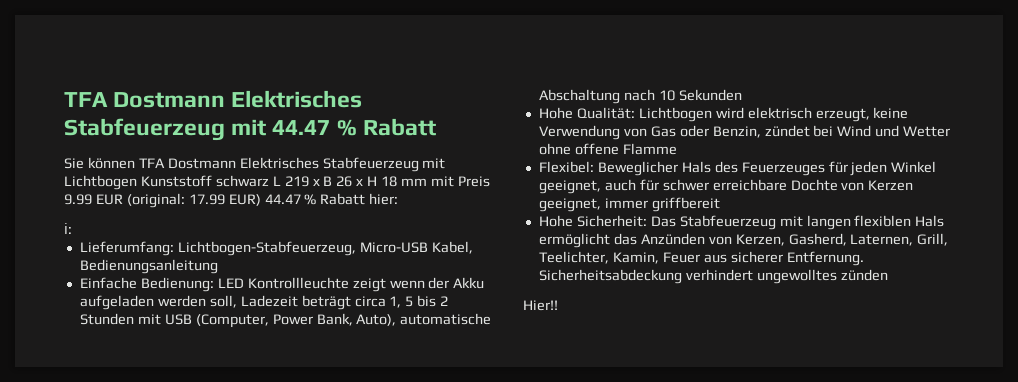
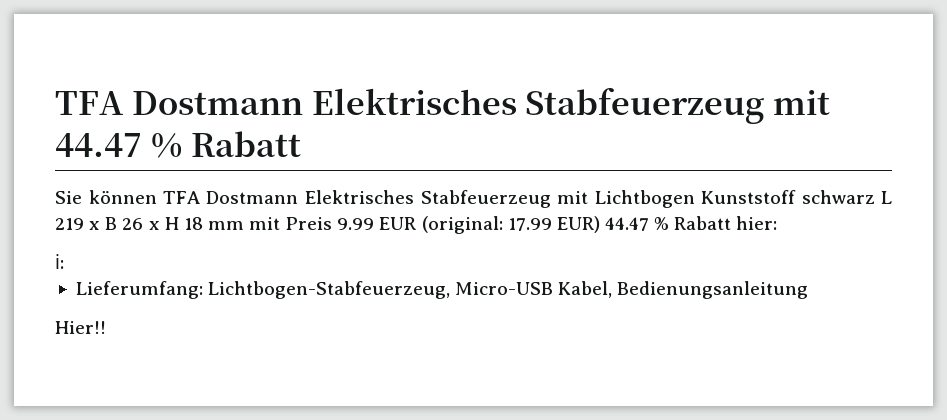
[79,277,485,292] [79,295,449,310] [79,313,492,328] [538,89,742,104] [538,107,909,122] [538,125,951,140] [538,143,677,155] [538,161,937,176] [538,179,914,194] [538,197,720,212] [538,215,945,230] [538,233,949,248] [538,251,864,266] [538,269,888,284] // Einfache Bedienung: LED Kontrollleuchte zeigt wenn der Akku aufgeladen werden soll, Ladezeit beträgt circa 1, 5 bis 2 Stunden mit USB (Computer, Power Bank, Auto), automatische Abschaltung nach 10 Sekunden // Hohe Qualität: Lichtbogen wird elektrisch erzeugt, keine Verwendung von Gas oder Benzin, zündet bei Wind und Wetter ohne offene Flamme // Flexibel: Beweglicher Hals des Feuerzeuges für jeden Winkel geeignet, auch für schwer erreichbare Dochte von Kerzen geeignet, immer griffbereit // Hohe Sicherheit: Das Stabfeuerzeug mit langen flexiblen Hals ermöglicht das Anzünden von Kerzen, Gasherd, Laternen, Grill, Teelichter, Kamin, Feuer aus sicherer Entfernung. Sicherheitsabdeckung verhindert ungewolltes zünden -> (809, 290) none

